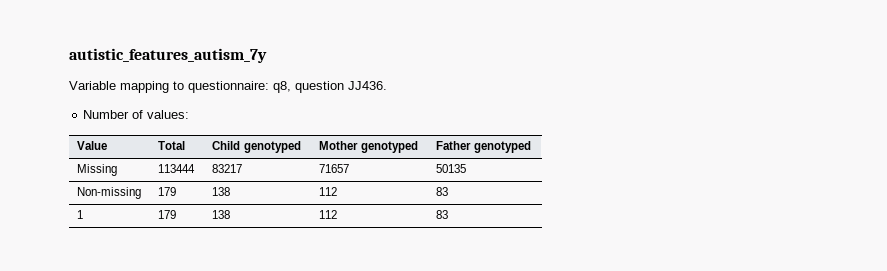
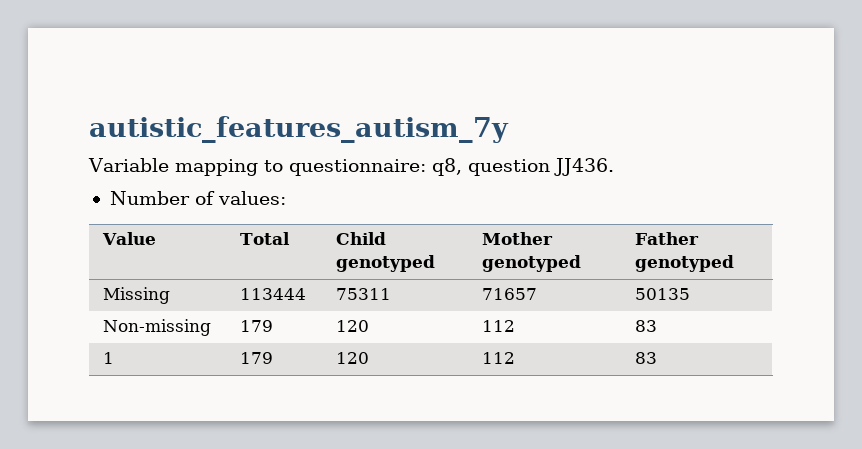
[212,164,243,173] 83217 -> [336,288,392,300] 75311
[212,187,231,196] 138 -> [336,320,370,332] 120
[212,210,231,219] 138 -> [336,352,370,364] 120

